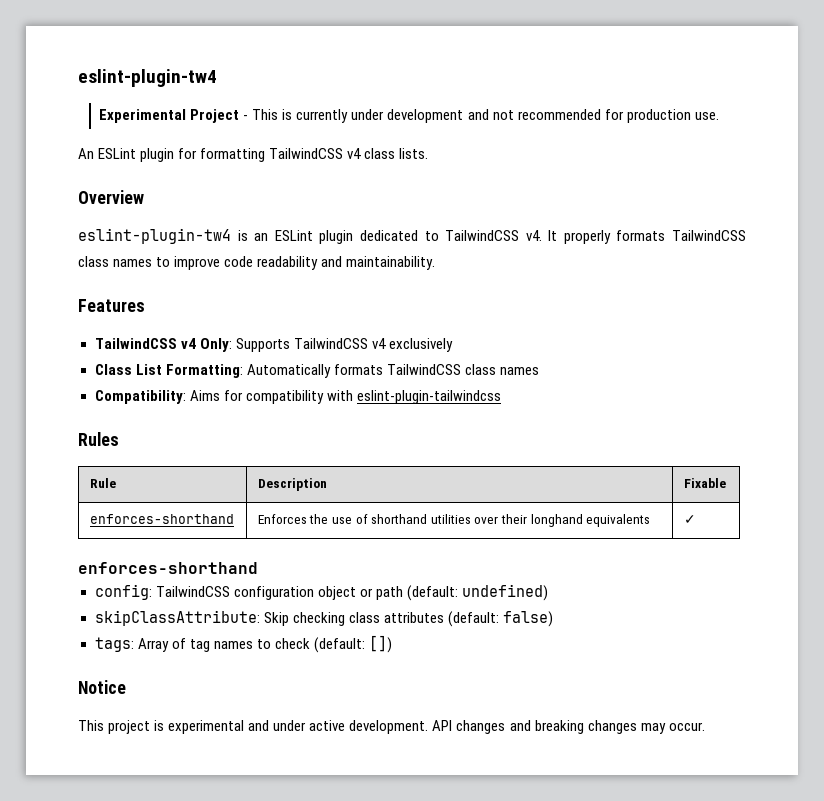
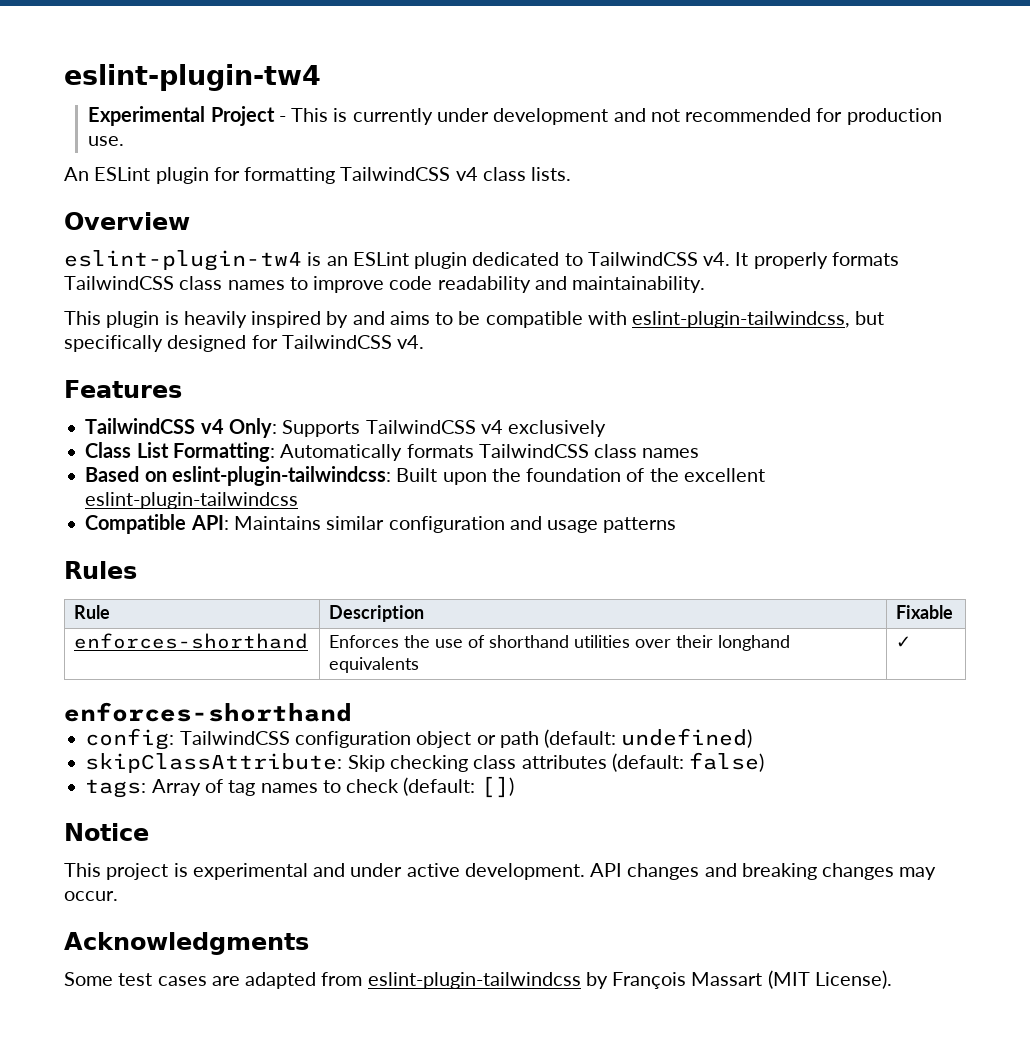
(436, 263) none -> [64,311,885,328] [64,335,425,352] // This plugin is heavily inspired by and aims to be compatible with eslint-plugin-tailwindcss, but specifically designed for TailwindCSS v4.
[94,390,501,404] Compatibility: Aims for compatibility with eslint-plugin-tailwindcss -> [85,466,765,486] [85,492,299,509] [85,514,677,534] Based on eslint-plugin-tailwindcss: Built upon the foundation of the excellent eslint-plugin-tailwindcss // Compatible API: Maintains similar configuration and usage patterns
(705, 726) none -> [64,932,309,955] [64,970,892,989] // Acknowledgments // Some test cases are adapted from eslint-plugin-tailwindcss by François Massart (MIT License).

